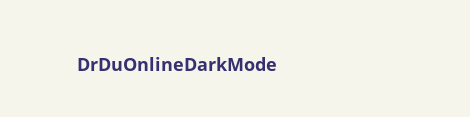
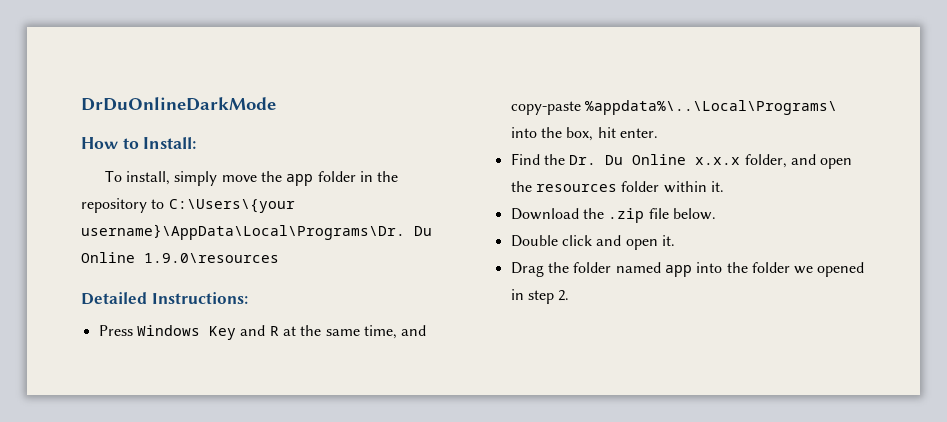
(277, 64) none -> [81,137,197,149] [104,170,399,186] [81,198,295,213] [81,224,432,240] [81,252,279,263] [81,292,248,305] [98,325,427,340] [510,100,837,115] [510,127,658,141] [510,153,853,169] [510,181,724,193] [510,208,716,223] [510,235,675,250] [510,262,865,277] [510,289,570,304] // How to Install: // To install, simply move the app folder in the repository to C:\Users\{your username}\AppData\Local\Programs\Dr. Du Online 1.9.0\resources // Detailed Instructions: // Press Windows Key and R at the same time, and copy-paste %appdata%\..\Local\Programs\ into the box, hit enter. // Find the Dr. Du Online x.x.x folder, and open the resources folder within it. // Download the .zip file below. // Double click and open it. // Drag the folder named app into the folder we opened in step 2.

